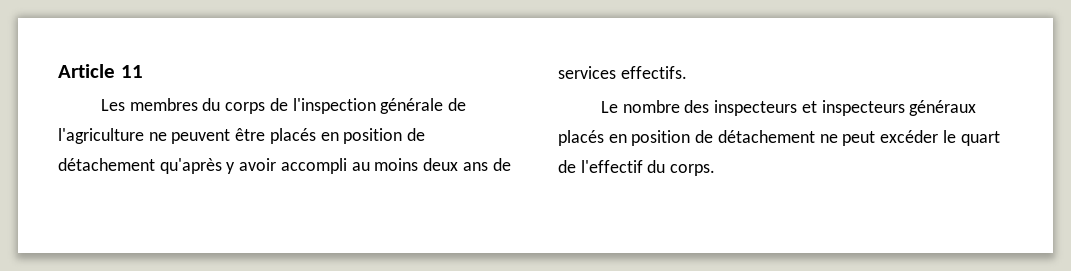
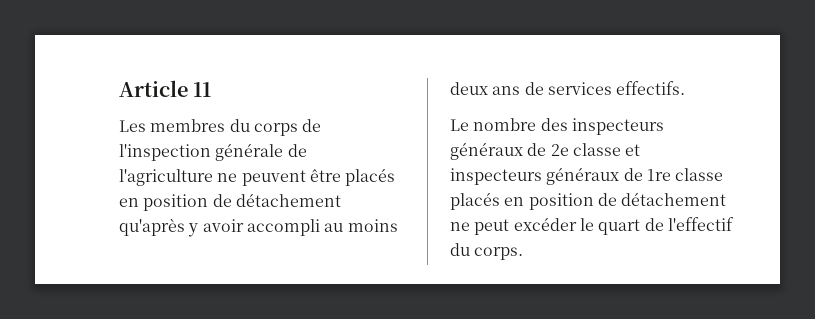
[801,100,977,116] et inspecteurs généraux -> [450,142,641,160] [450,167,724,185] généraux de 2e classe et inspecteurs généraux de 1re classe

